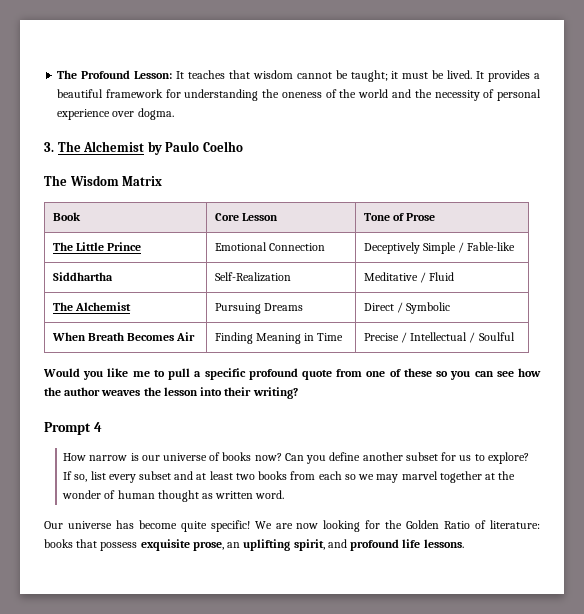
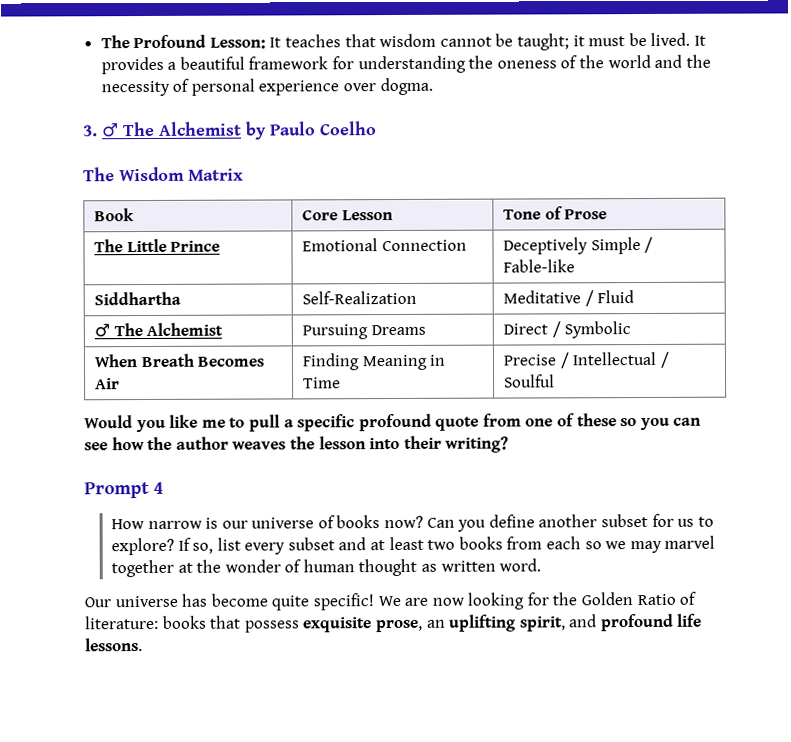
(54, 147) none -> [102,123,119,138] ♂
(455, 276) none -> [94,323,111,338] ♂

